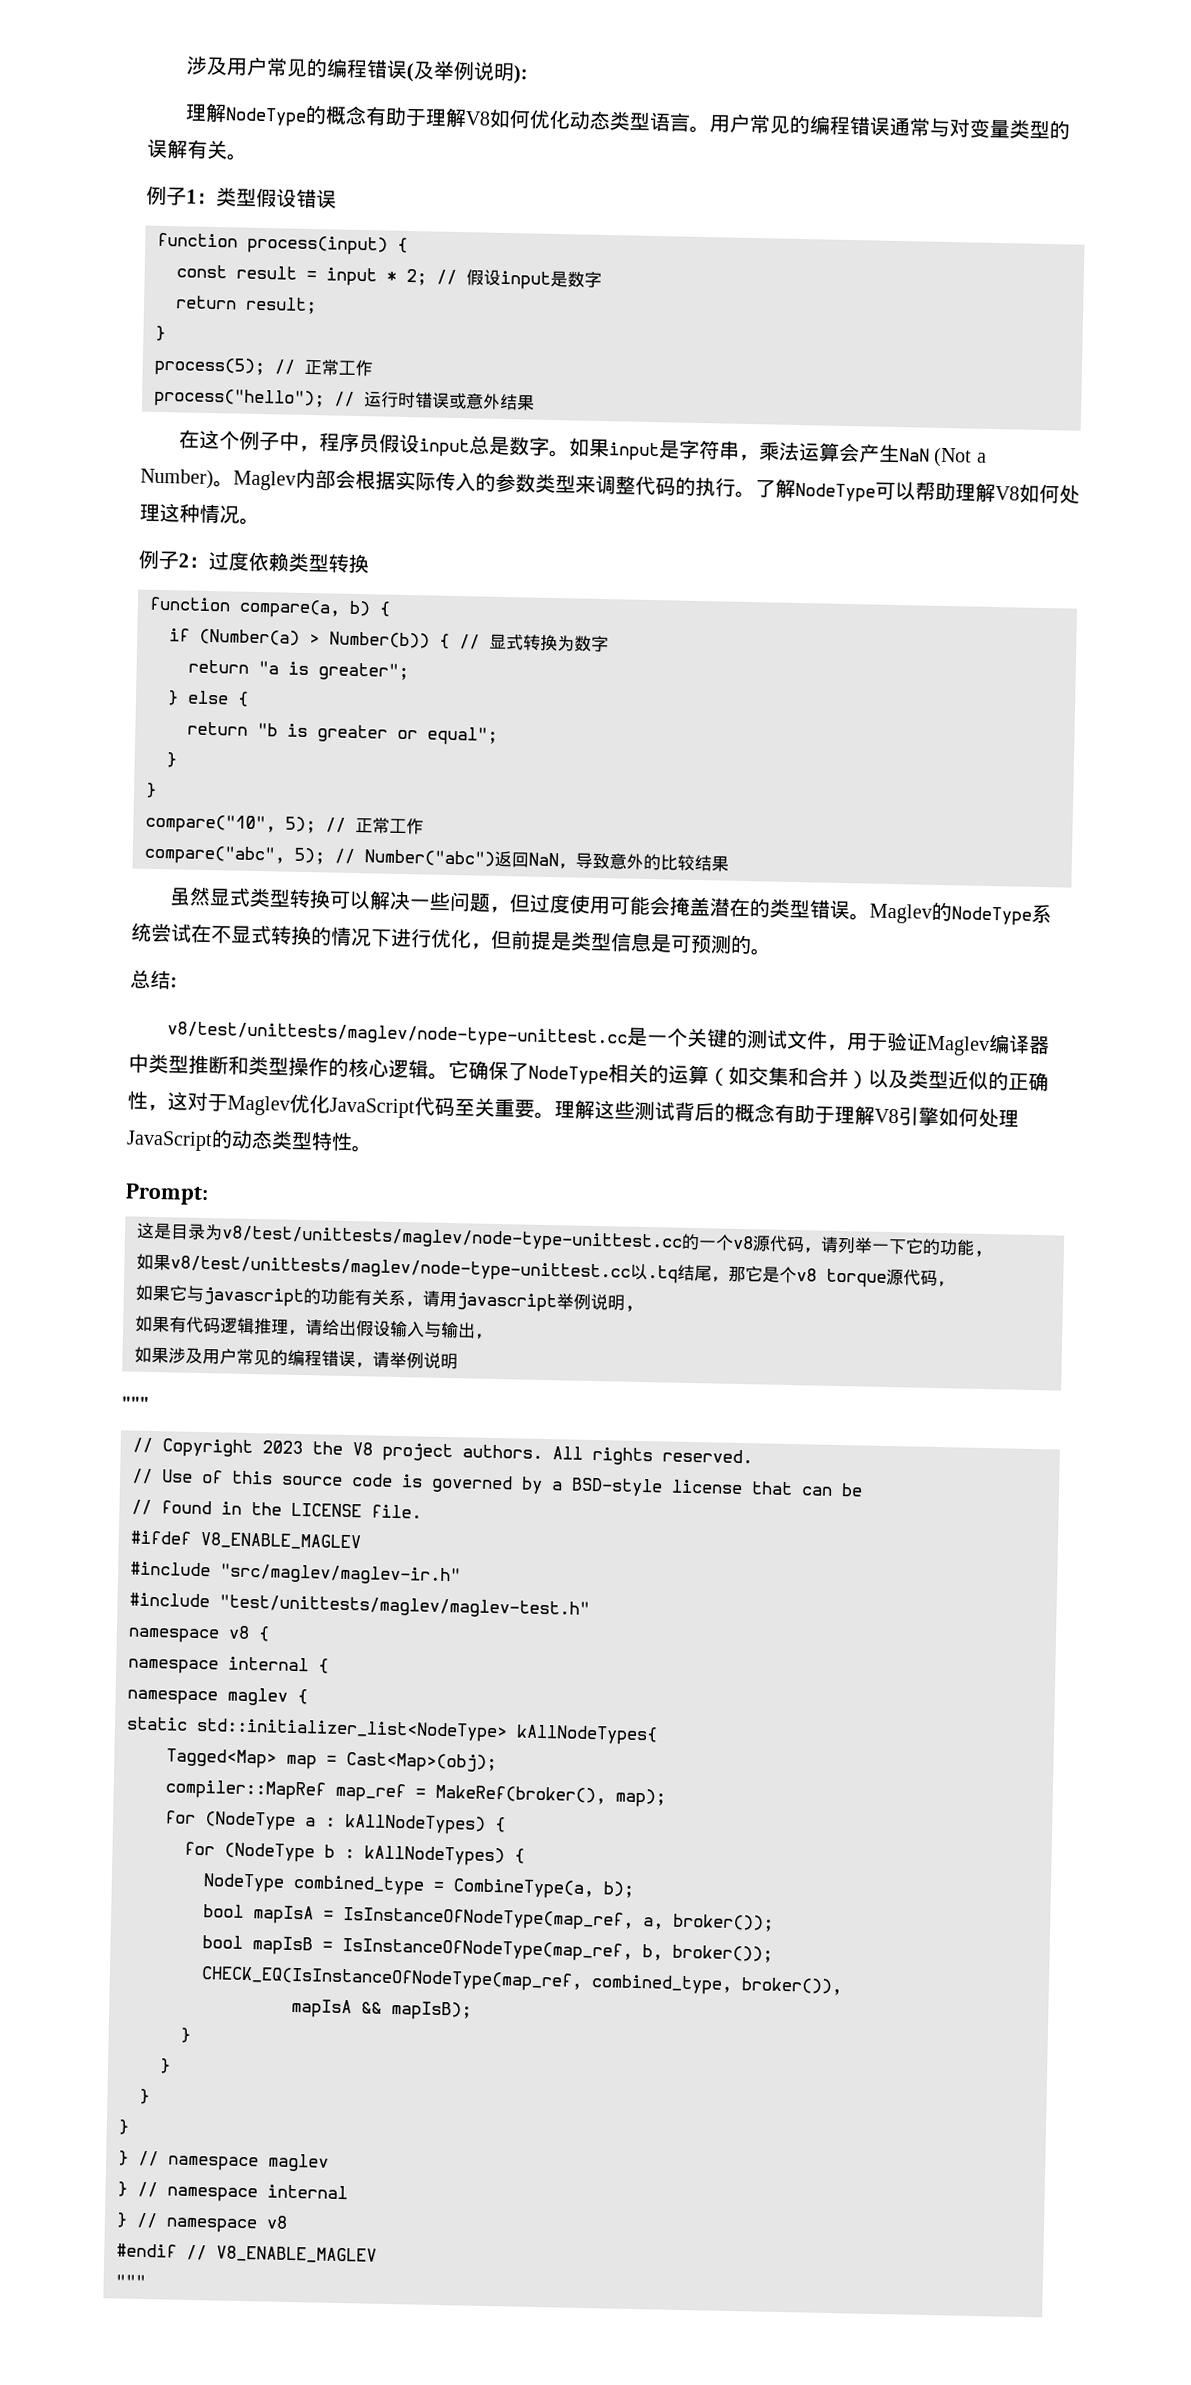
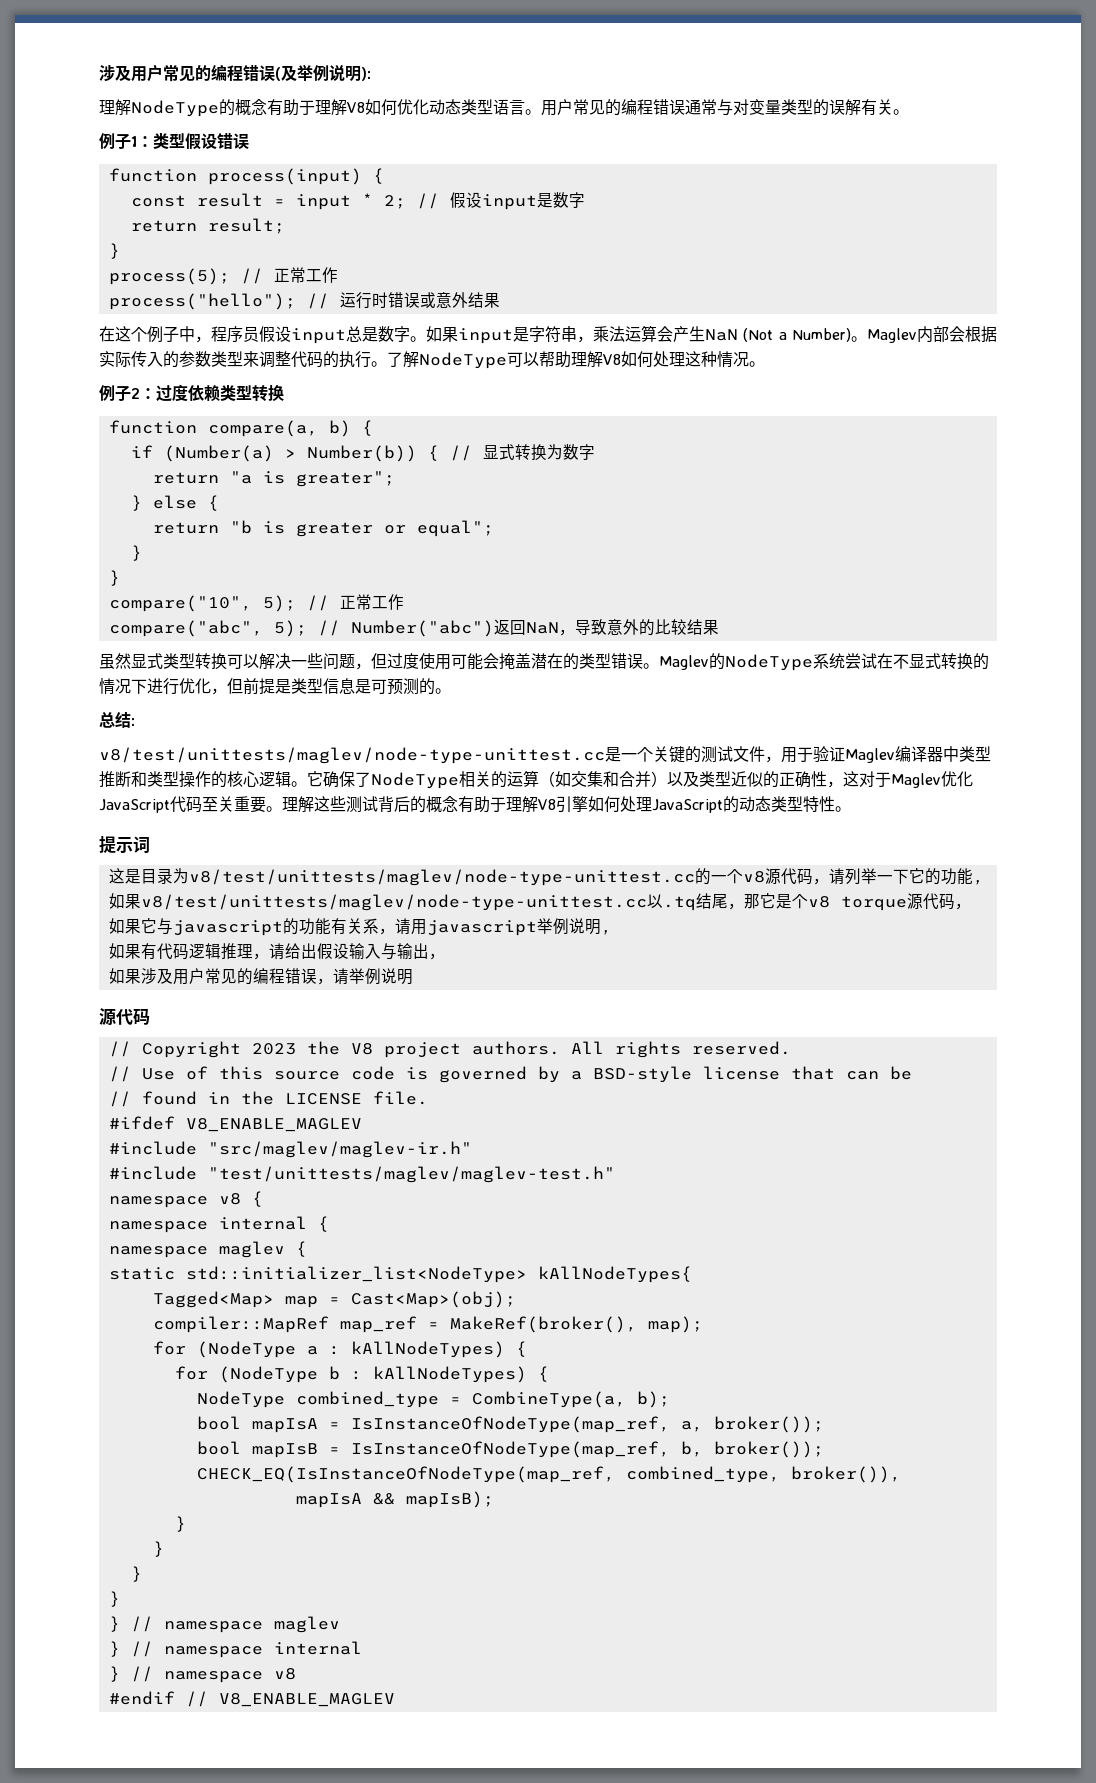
[125,1183,209,1206] Prompt: -> [99,836,150,853] 提示词
[121,1396,149,1413] """ -> [99,1008,150,1026] 源代码
[115,2274,146,2289] // """ -> (395, 1700) none

